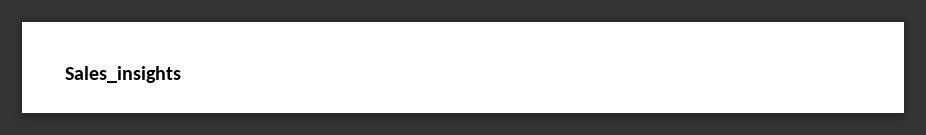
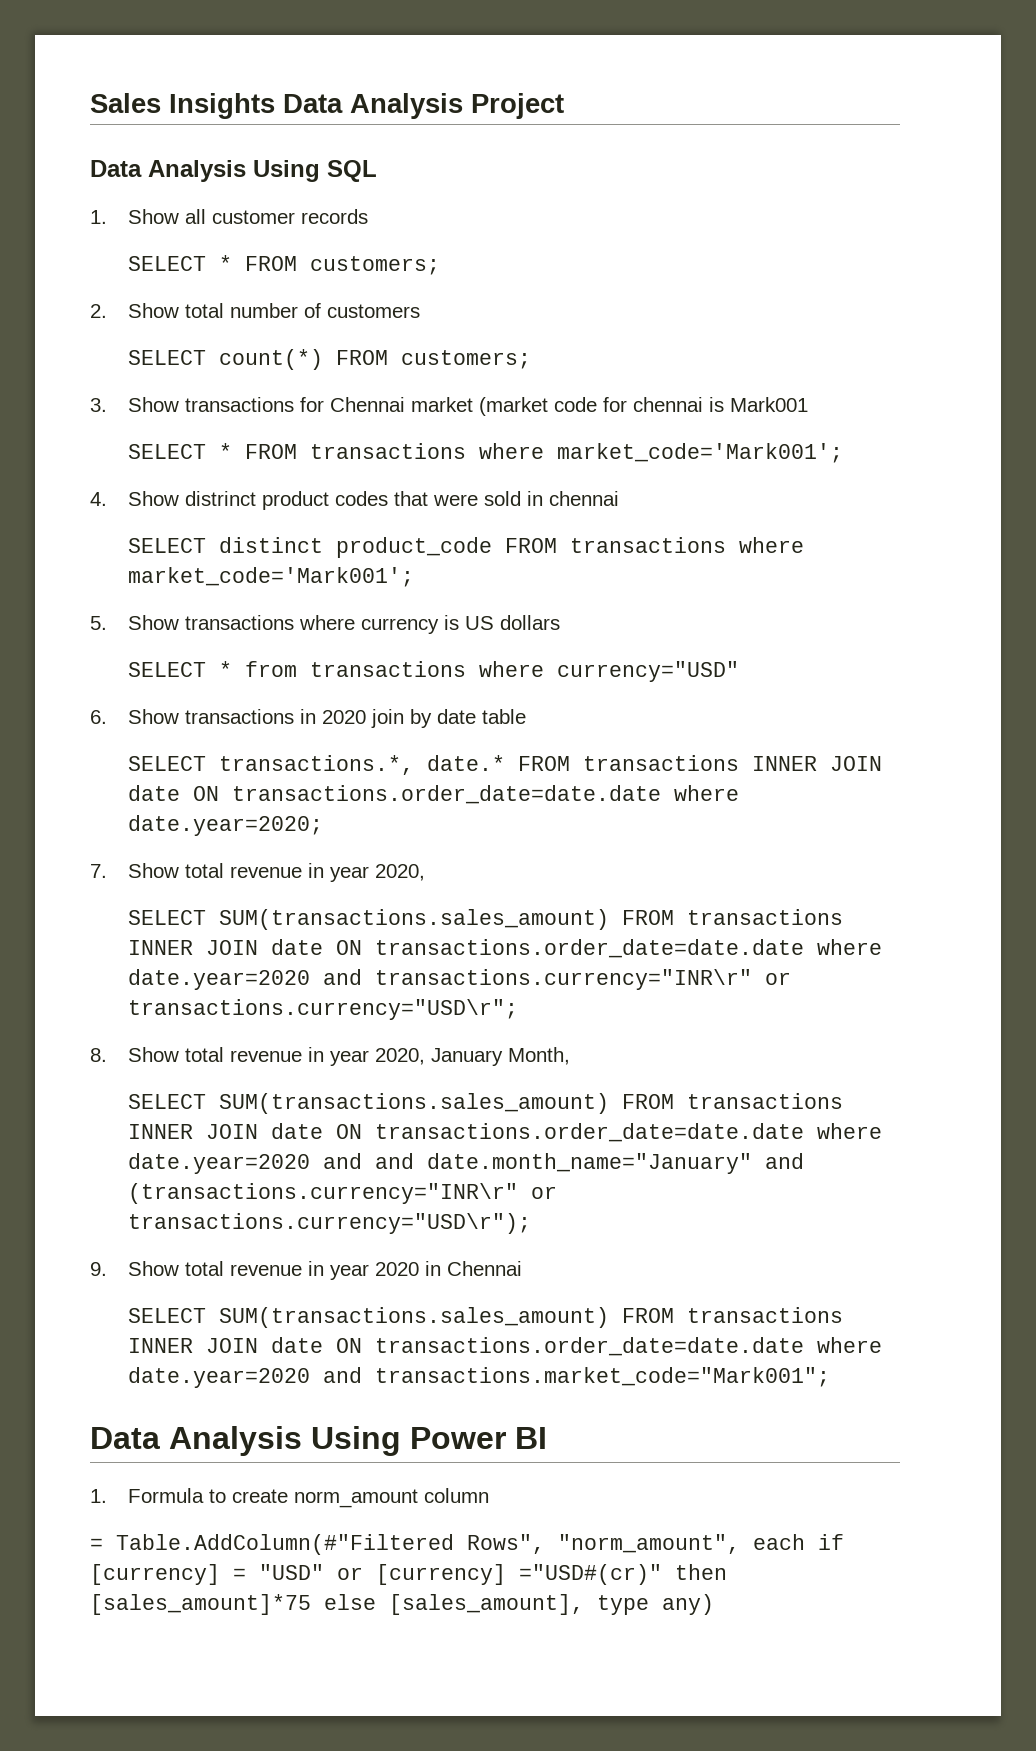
[65,66,181,83] Sales_insights -> [90,93,564,119] [90,160,377,182] [90,209,369,224] [128,255,441,275] [90,303,421,318] [128,349,532,370] [90,397,809,416] [128,443,844,463] [90,491,620,510] [128,537,805,558] [128,567,415,587] [90,615,561,634] [128,661,740,682] [90,709,527,728] [128,755,883,775] [128,785,740,804] [128,815,324,836] [90,863,426,882] [128,909,844,930] [128,939,883,958] [128,969,792,990] [128,999,519,1020] [90,1047,571,1066] [128,1093,844,1114] [128,1123,883,1142] [128,1153,805,1174] [128,1183,558,1204] [128,1213,532,1234] [90,1261,523,1280] [128,1307,844,1328] [128,1337,883,1356] [128,1367,831,1388] [90,1426,547,1456] [90,1488,490,1508] [90,1534,844,1555] [90,1564,727,1585] [90,1594,714,1615] Sales Insights Data Analysis Project // Data Analysis Using SQL // 1. Show all customer records // SELECT * FROM customers; // 2. Show total number of customers // SELECT count(*) FROM customers; // 3. Show transactions for Chennai market (market code for chennai is Mark001 // SELECT * FROM transactions where market_code='Mark001'; // 4. Show distrinct product codes that were sold in chennai // SELECT distinct product_code FROM transactions where market_code='Mark001'; // 5. Show transactions where currency is US dollars // SELECT * from transactions where currency="USD" // 6. Show transactions in 2020 join by date table // SELECT transactions.*, date.* FROM transactions INNER JOIN date ON transactions.order_date=date.date where date.year=2020; // 7. Show total revenue in year 2020, // SELECT SUM(transactions.sales_amount) FROM transactions INNER JOIN date ON transactions.order_date=date.date where date.year=2020 and transactions.currency="INR\r" or transactions.currency="USD\r"; // 8. Show total revenue in year 2020, January Month, // SELECT SUM(transactions.sales_amount) FROM transactions INNER JOIN date ON transactions.order_date=date.date where date.year=2020 and and date.month_name="January" and (transactions.currency="INR\r" or transactions.currency="USD\r"); // 9. Show total revenue in year 2020 in Chennai // SELECT SUM(transactions.sales_amount) FROM transactions INNER JOIN date ON transactions.order_date=date.date where date.year=2020 and transactions.market_code="Mark001"; // Data Analysis Using Power BI // 1. Formula to create norm_amount column // = Table.AddColumn(#"Filtered Rows", "norm_amount", each if [currency] = "USD" or [currency] ="USD#(cr)" then [sales_amount]*75 else [sales_amount], type any)

